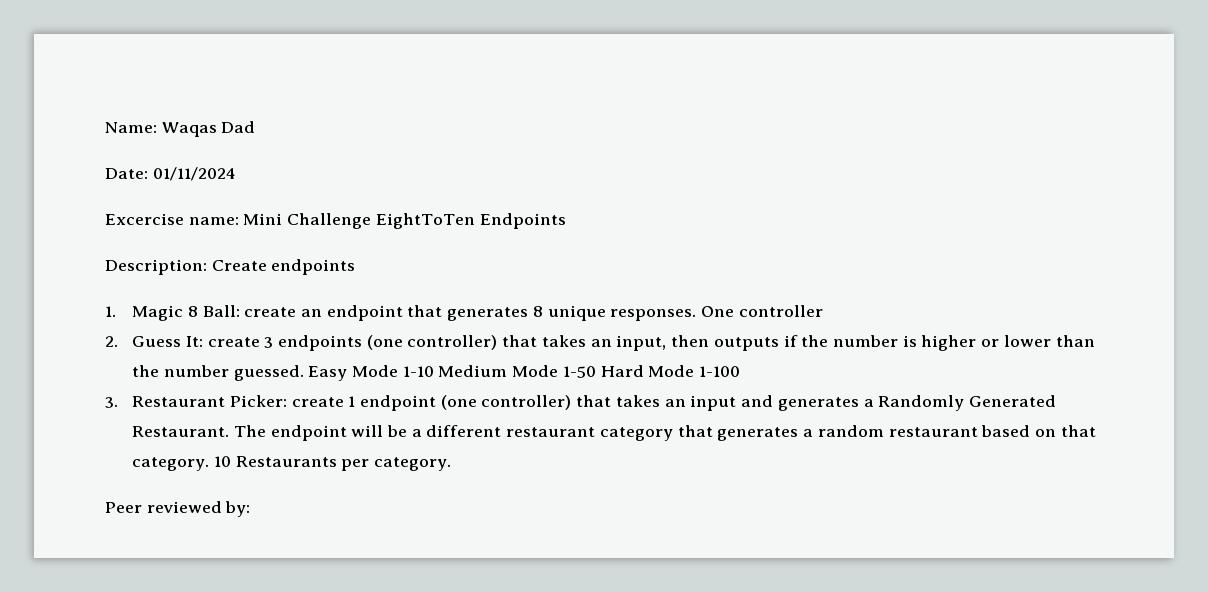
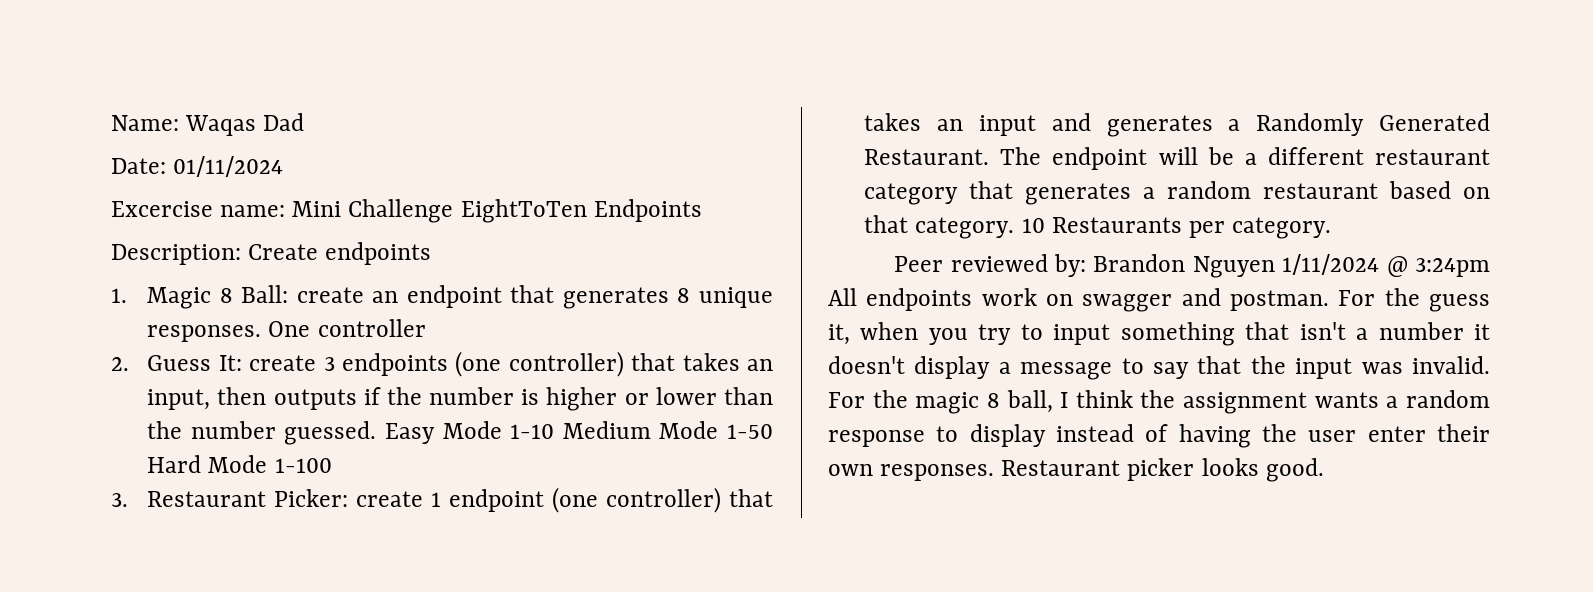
(251, 509) none -> [1093,254,1490,278] [828,288,1490,312] [828,322,1490,346] [828,356,1490,380] [828,390,1490,414] [828,424,1490,448] [828,458,1324,482] Brandon Nguyen 1/11/2024 @ 3:24pm All endpoints work on swagger and postman. For the guess it, when you try to input something that isn't a number it doesn't display a message to say that the input was invalid. For the magic 8 ball, I think the assignment wants a random response to display instead of having the user enter their own responses. Restaurant picker looks good.

